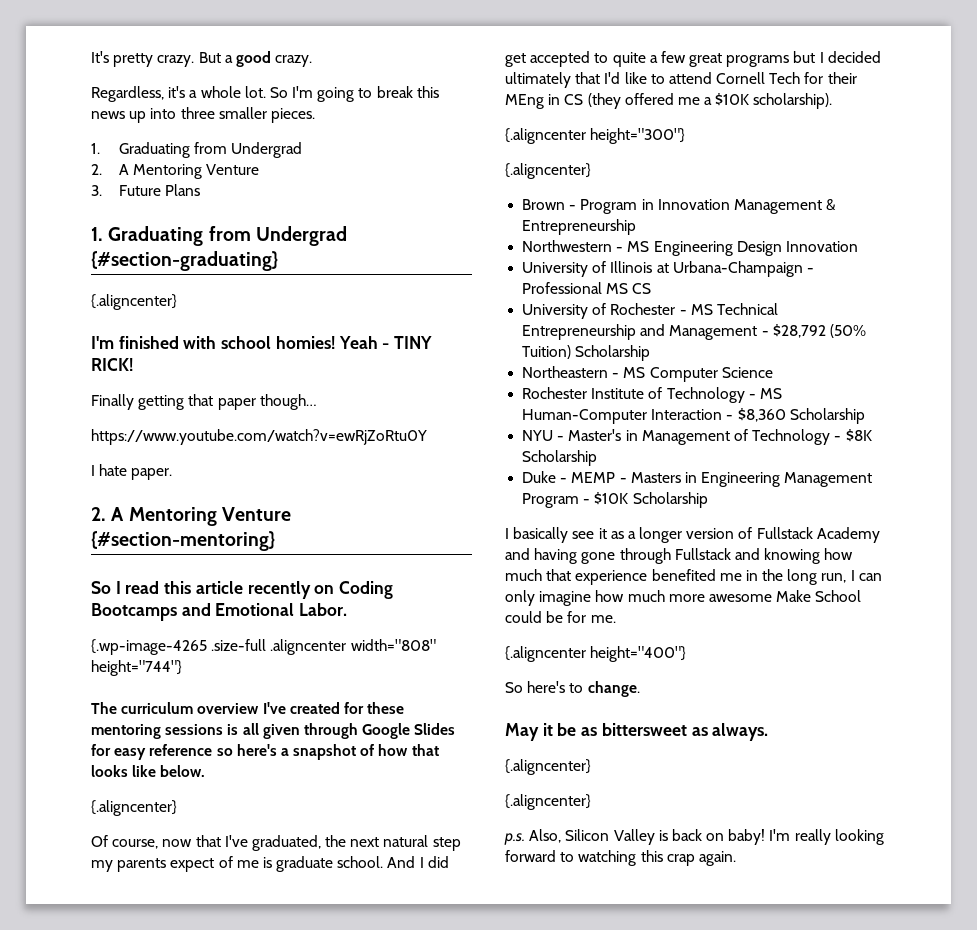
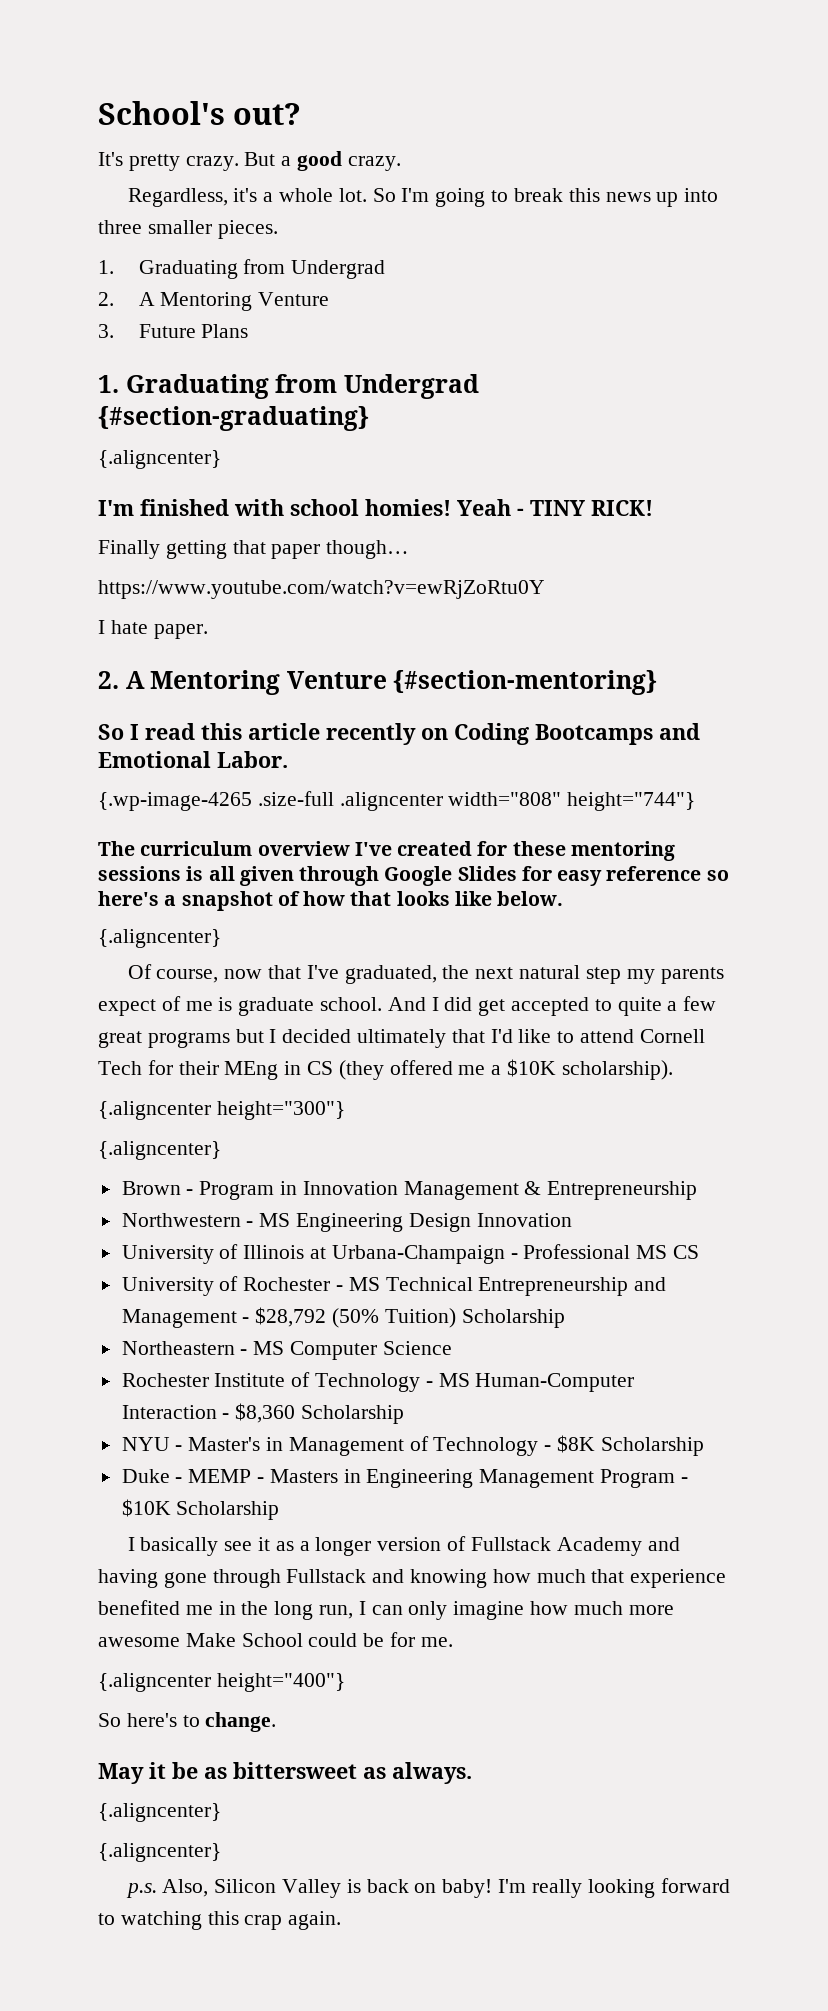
(91, 57) none -> [98,101,302,125] School's out? //

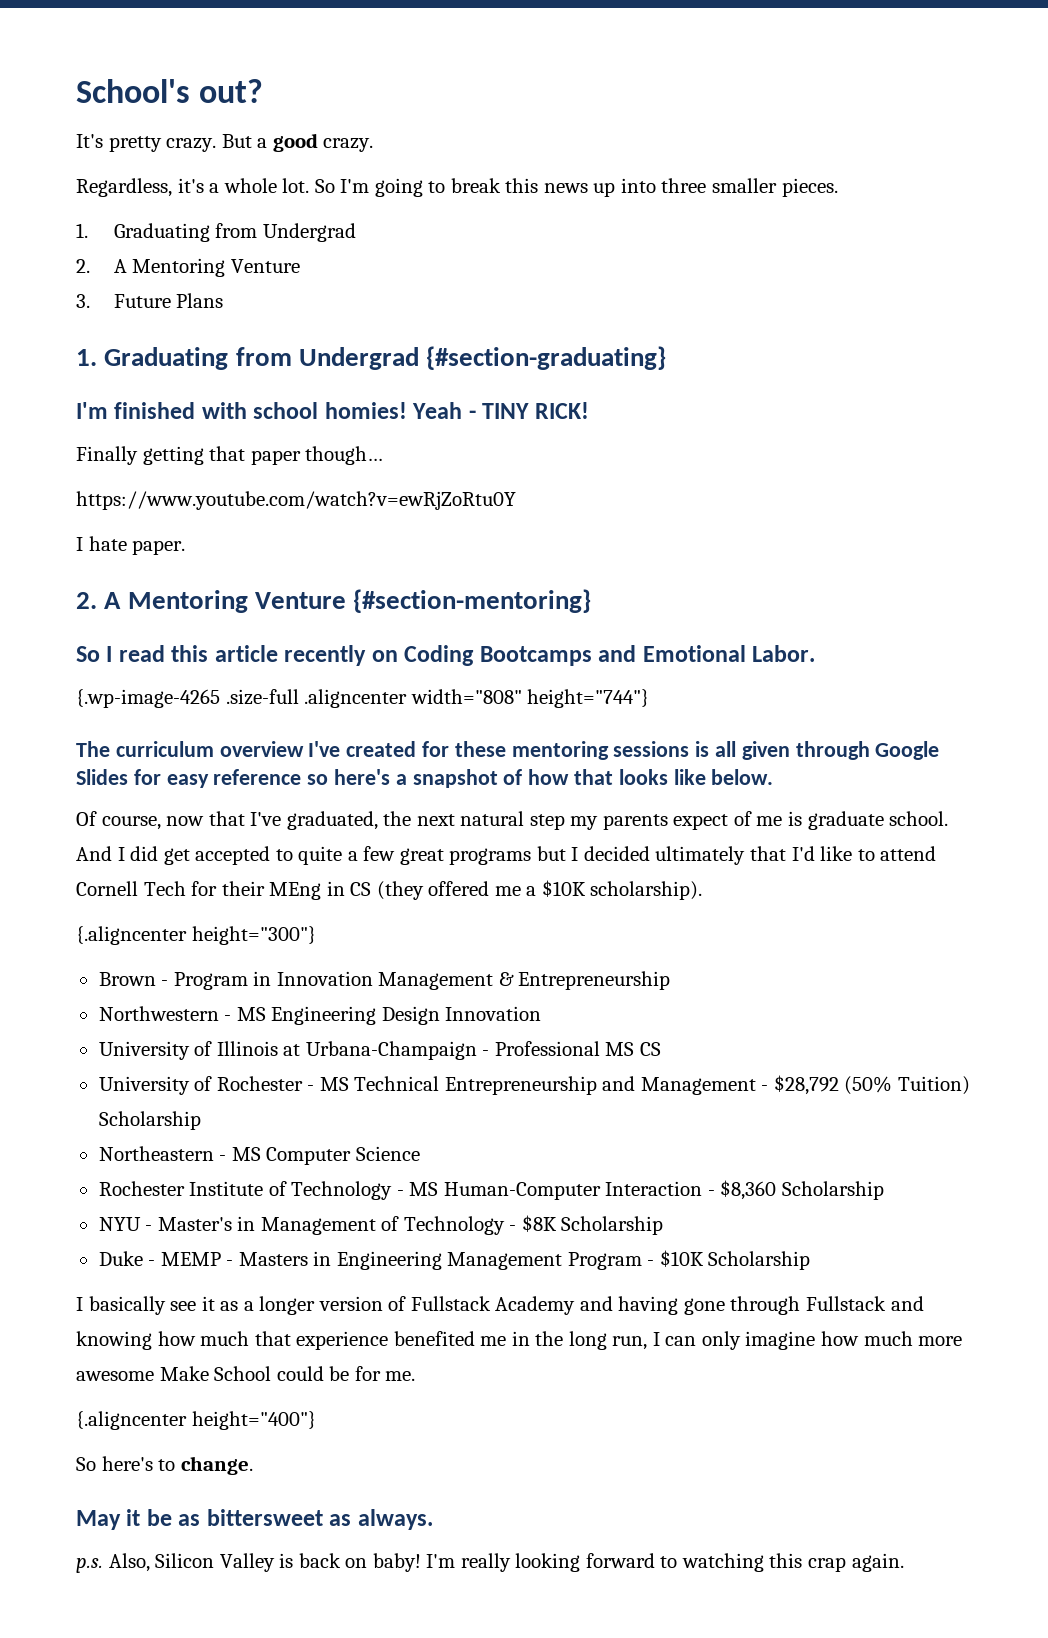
[98,450,221,469] // {.aligncenter} -> (667, 358) none
[98,929,221,948] // {.aligncenter} -> (774, 777) none
[98,1141,221,1160] // {.aligncenter} -> (316, 935) none
[98,1803,221,1822] [98,1843,221,1862] // {.aligncenter} // {.aligncenter} -> (433, 1519) none

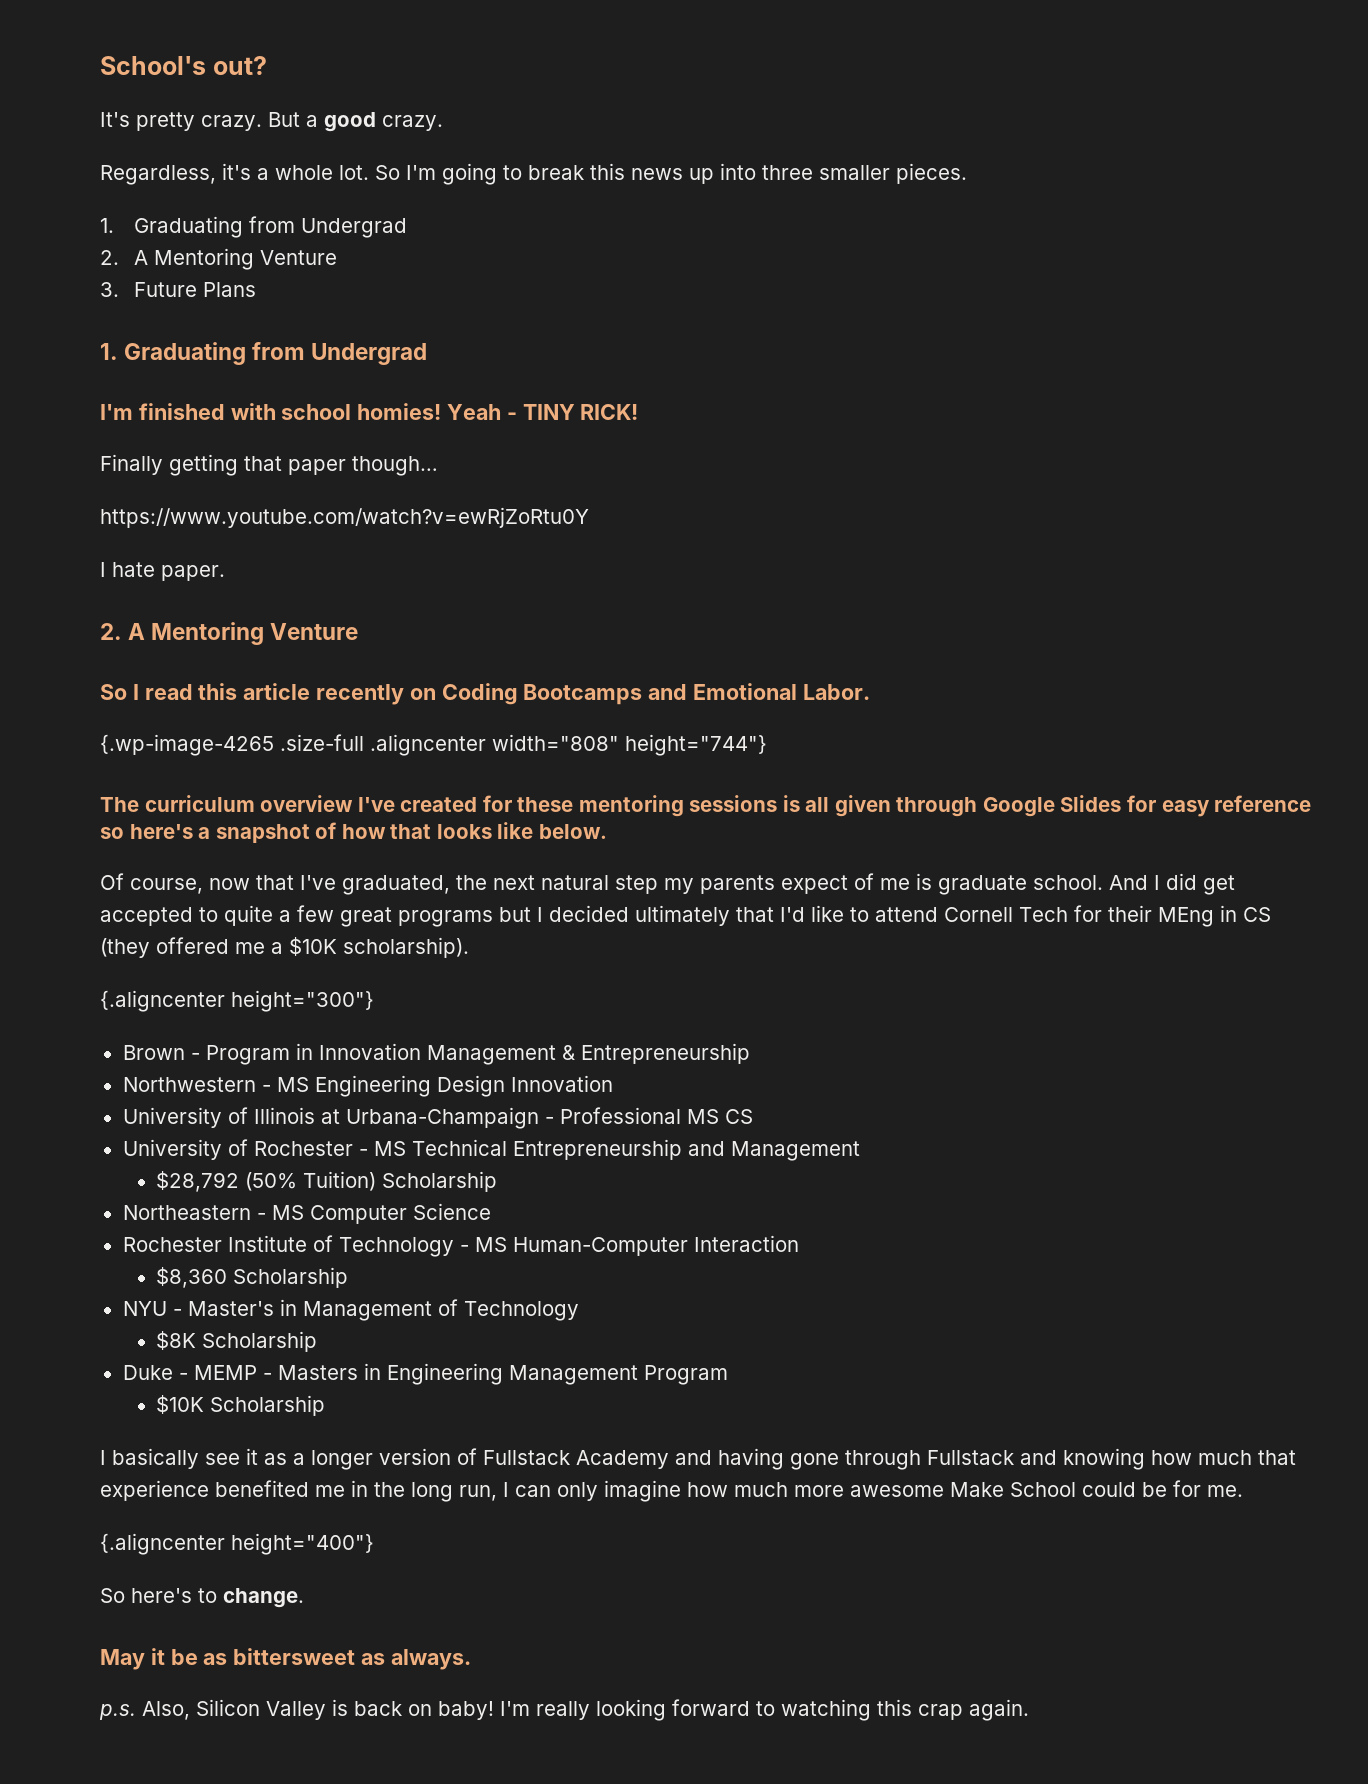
[426,346,667,370] {#section-graduating} -> (428, 354) none
[353,589,592,613] {#section-mentoring} -> (359, 631) none
[761,1085,769,1091] - -> (860, 1151) //
[707,1190,715,1196] - -> (799, 1243) //
[509,1225,517,1231] - -> (579, 1311) //
[647,1260,655,1266] - -> (728, 1375) //

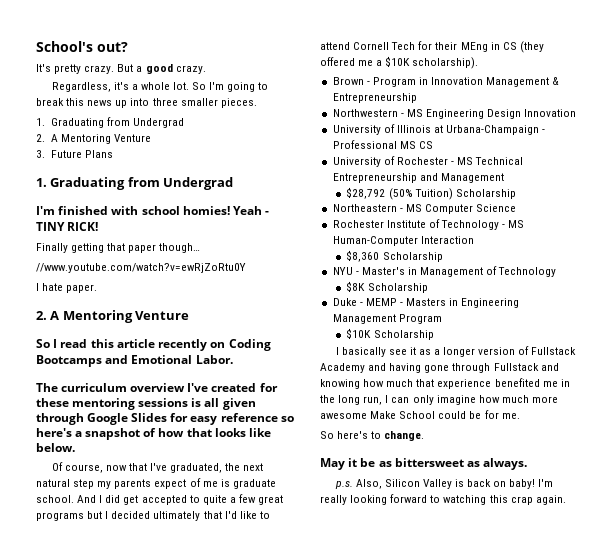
[100,507,589,528] https://www.youtube.com/watch?v=ewRjZoRtu0Y -> [36,263,246,273] //www.youtube.com/watch?v=ewRjZoRtu0Y
[100,734,767,756] // {.wp-image-4265 .size-full .aligncenter width="808" height="744"} -> (233, 359) none
[100,990,374,1012] // {.aligncenter height="300"} -> (479, 63) none
[100,1533,374,1555] // {.aligncenter height="400"} -> (520, 416) none

